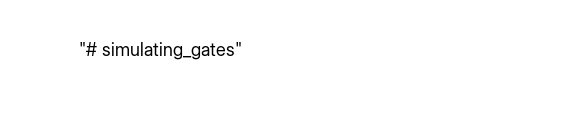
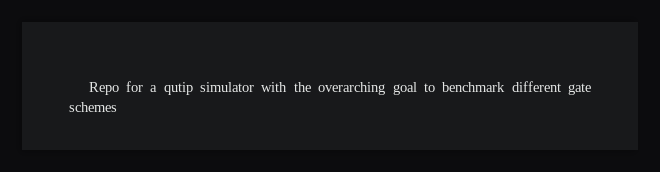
[79,42,242,60] "# simulating_gates" -> [88,81,591,95] [69,102,117,112] Repo for a qutip simulator with the overarching goal to benchmark different gate schemes

